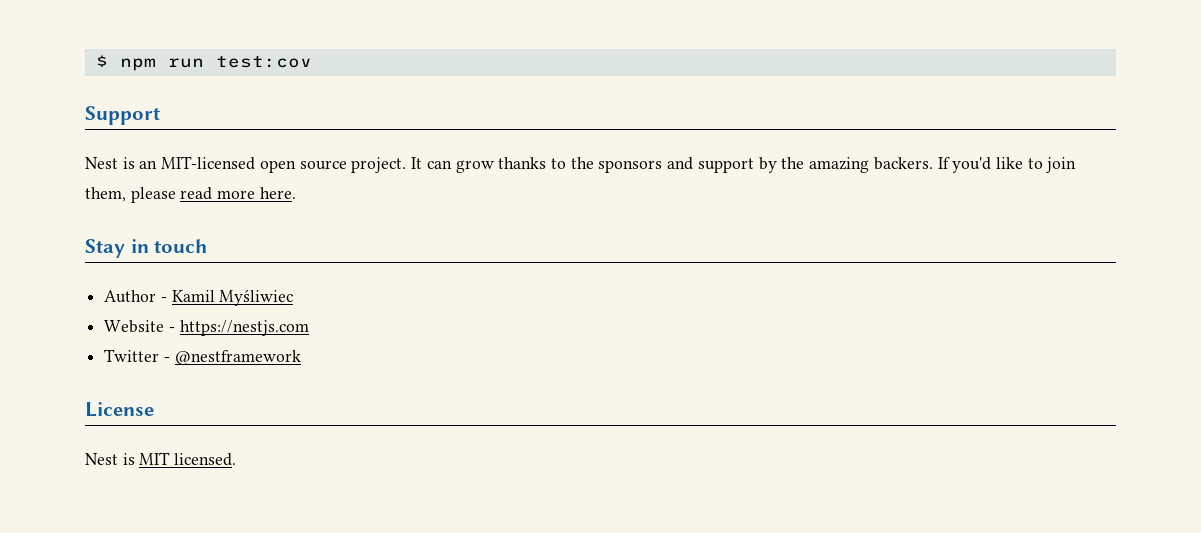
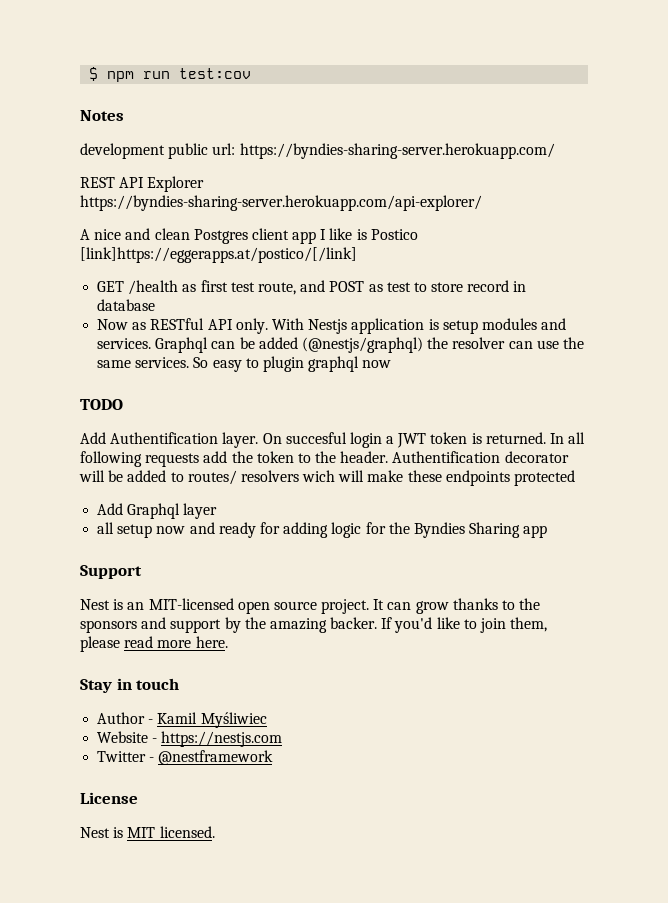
(312, 62) none -> [80,110,124,121] [80,143,555,159] [80,176,205,192] [80,195,482,211] [80,228,418,244] [80,247,357,263] [97,280,527,295] [97,299,156,311] [97,318,567,334] [97,337,584,353] [97,356,392,372] [80,399,123,410] [80,432,586,448] [80,451,569,467] [79,470,576,486] [97,503,218,519] [97,522,548,538] // Notes // development public url: https://byndies-sharing-server.herokuapp.com/ // REST API Explorer https://byndies-sharing-server.herokuapp.com/api-explorer/ // A nice and clean Postgres client app I like is Postico [link]https://eggerapps.at/postico/[/link] // GET /health as first test route, and POST as test to store record in database // Now as RESTful API only. With Nestjs application is setup modules and services. Graphql can be added (@nestjs/graphql) the resolver can use the same services. So easy to plugin graphql now // TODO // Add Authentification layer. On succesful login a JWT token is returned. In all following requests add the token to the header. Authentification decorator will be added to routes/ resolvers wich will make these endpoints protected // Add Graphql layer // all setup now and ready for adding logic for the Byndies Sharing app
[873,157,933,170] backers. -> [330,617,378,629] backer.

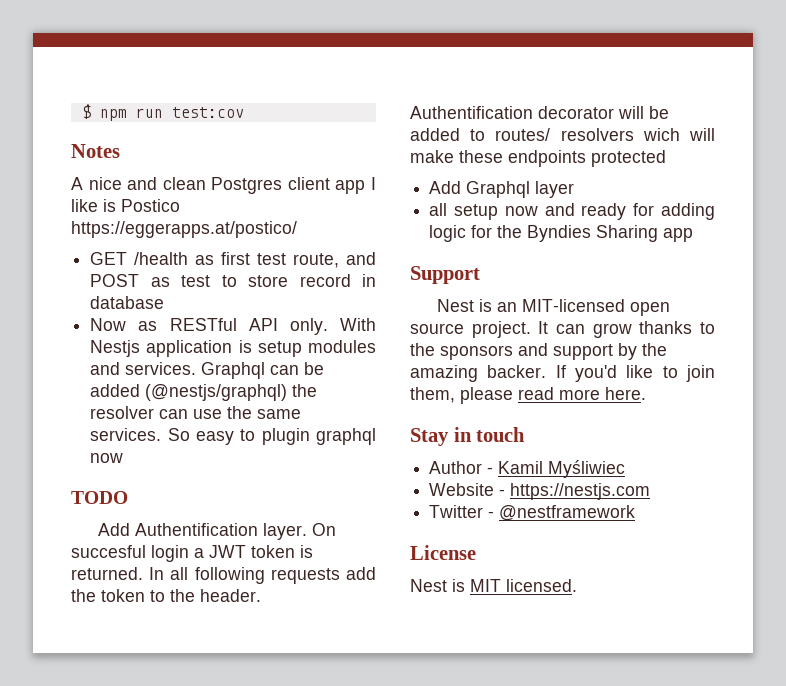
[80,143,555,159] [80,176,205,192] [80,195,482,211] // development public url: https://byndies-sharing-server.herokuapp.com/ // REST API Explorer https://byndies-sharing-server.herokuapp.com/api-explorer/ -> (120, 151) none
[80,247,357,263] [link]https://eggerapps.at/postico/[/link] -> [71,221,297,238] https://eggerapps.at/postico/

